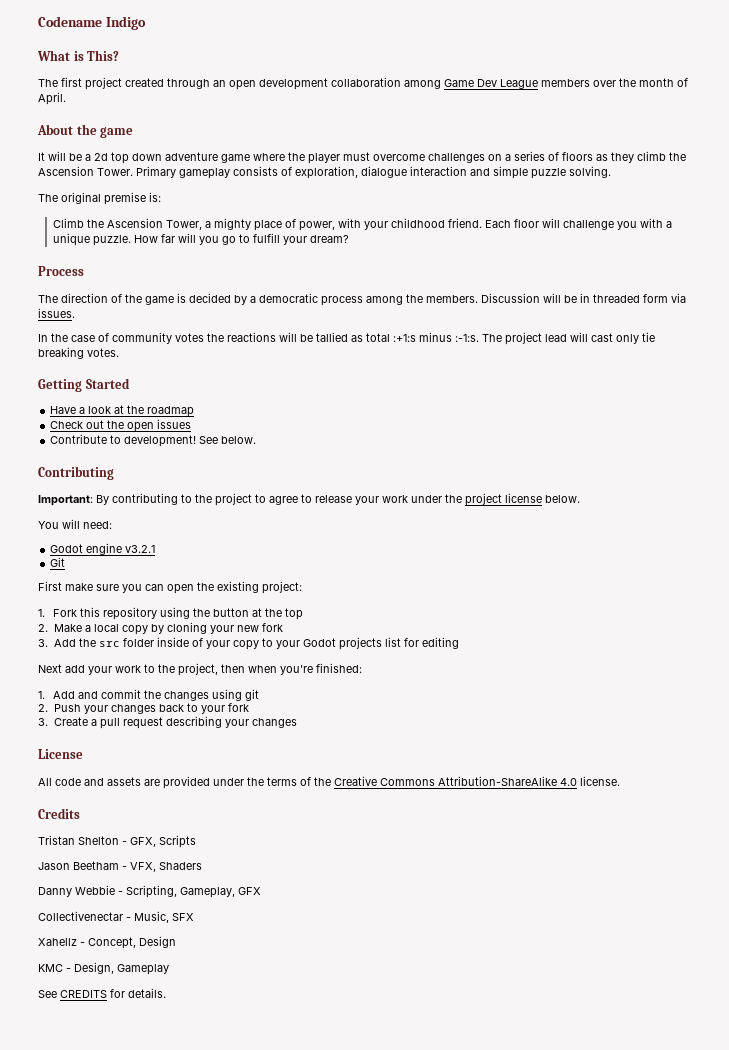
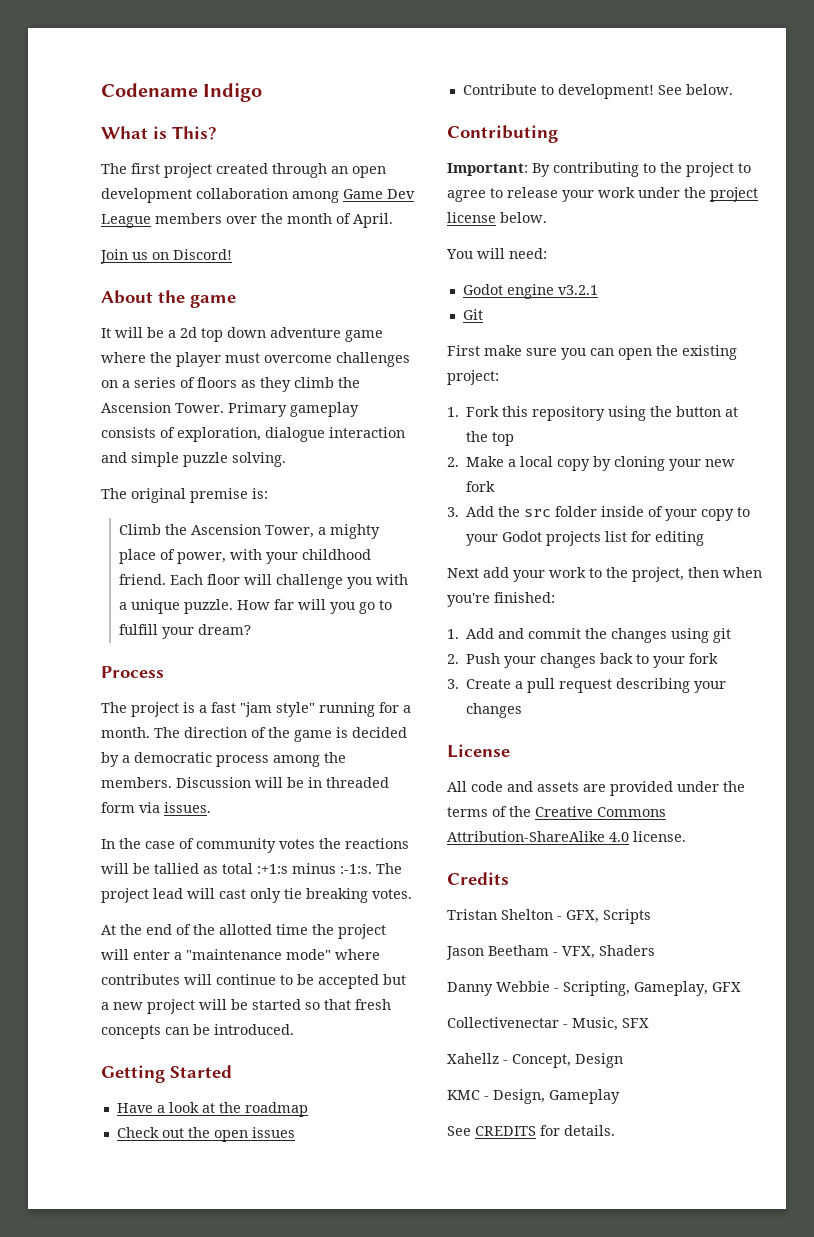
(66, 98) none -> [100,249,232,264] // Join us on Discord!
(58, 299) none -> [131,702,411,717] [101,727,180,738] project is a fast "jam style" running for a month. The
(119, 352) none -> [101,924,386,939] [101,949,380,960] [101,974,406,989] [101,999,391,1014] [101,1024,294,1039] // At the end of the allotted time the project will enter a "maintenance mode" where contributes will continue to be accepted but a new project will be started so that fresh concepts can be introduced.

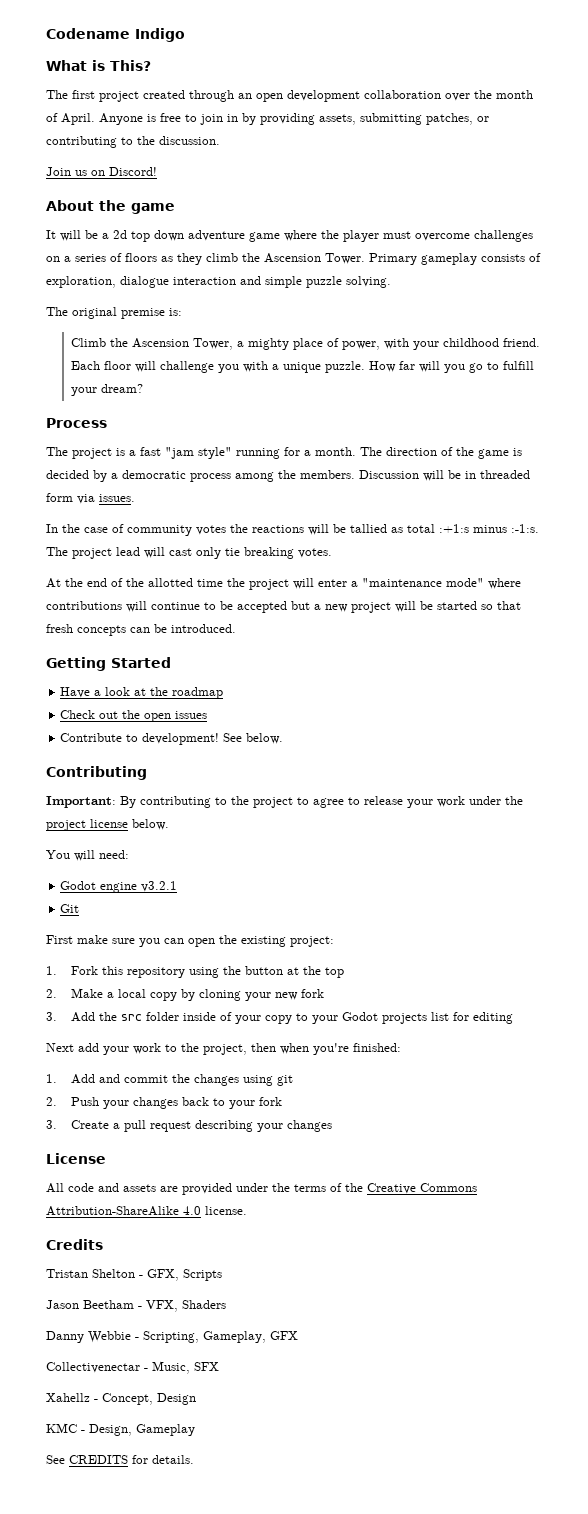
[292,189,415,203] [101,213,222,228] among Game Dev League members -> (441, 94) none
(393, 220) none -> [99,113,489,125] [46,136,220,148] Anyone is free to join in by providing assets, submitting patches, or contributing to the discussion.
[101,974,180,985] contributes -> [46,601,122,610] contributions

